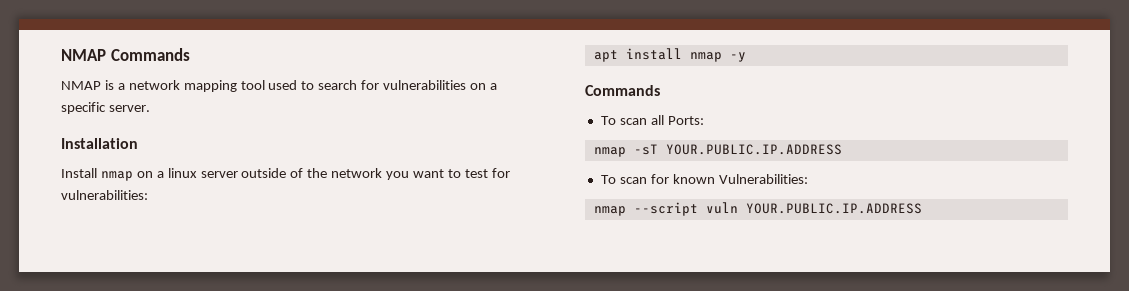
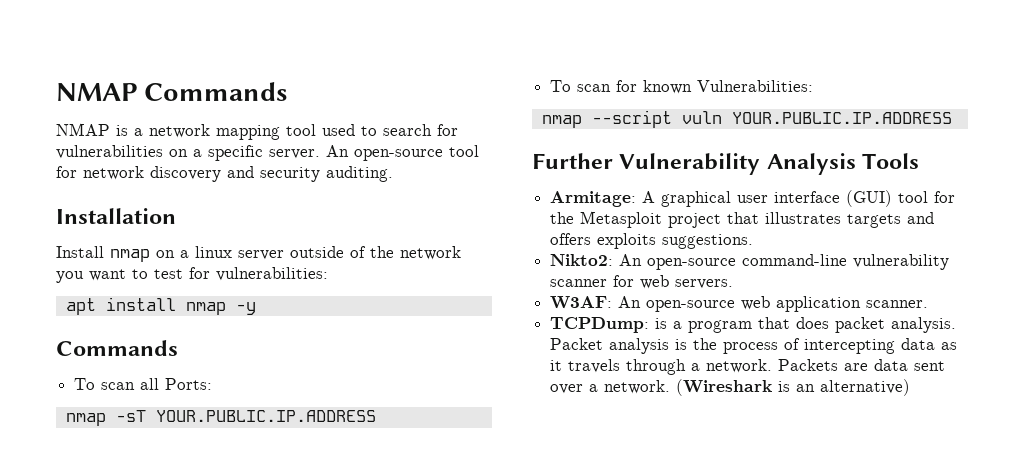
(150, 108) none -> [326,145,479,161] [56,166,393,182] An open-source tool for network discovery and security auditing.
(922, 208) none -> [532,153,920,175] [550,190,956,207] [550,211,935,228] [550,233,754,249] [550,254,950,270] [550,275,734,289] [550,296,929,312] [550,317,957,333] [550,338,958,354] [550,359,946,375] [550,379,911,396] // Further Vulnerability Analysis Tools // Armitage: A graphical user interface (GUI) tool for the Metasploit project that illustrates targets and offers exploits suggestions. // Nikto2: An open-source command-line vulnerability scanner for web servers. // W3AF: An open-source web application scanner. // TCPDump: is a program that does packet analysis. Packet analysis is the process of intercepting data as it travels through a network. Packets are data sent over a network. (Wireshark is an alternative)

